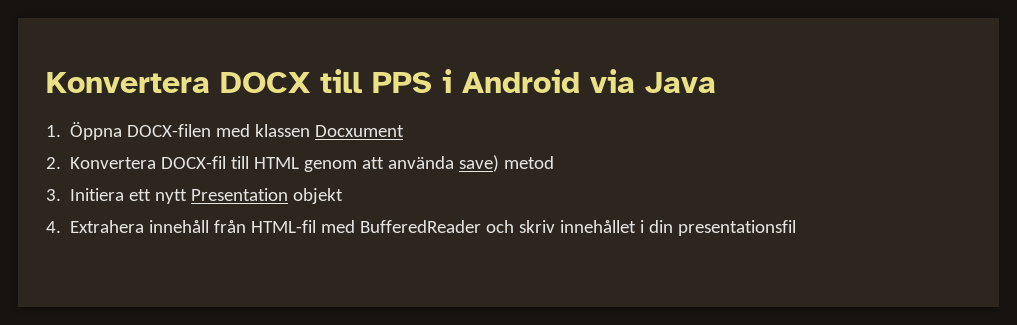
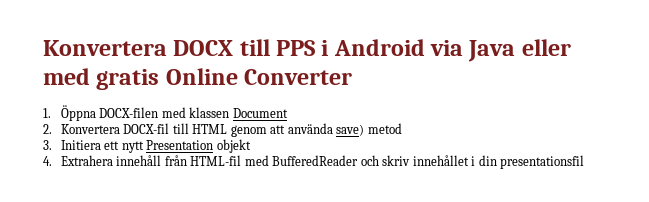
(716, 82) none -> [521,39,571,56] [43,68,353,90] eller med gratis Online Converter
[315,125,405,137] Docxument -> [232,108,288,118] Document

